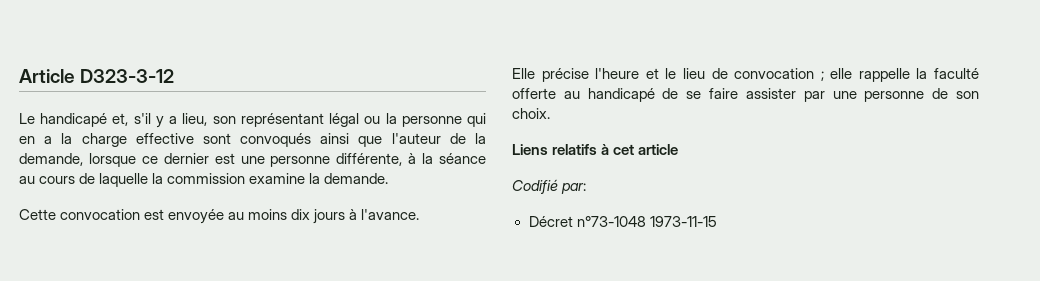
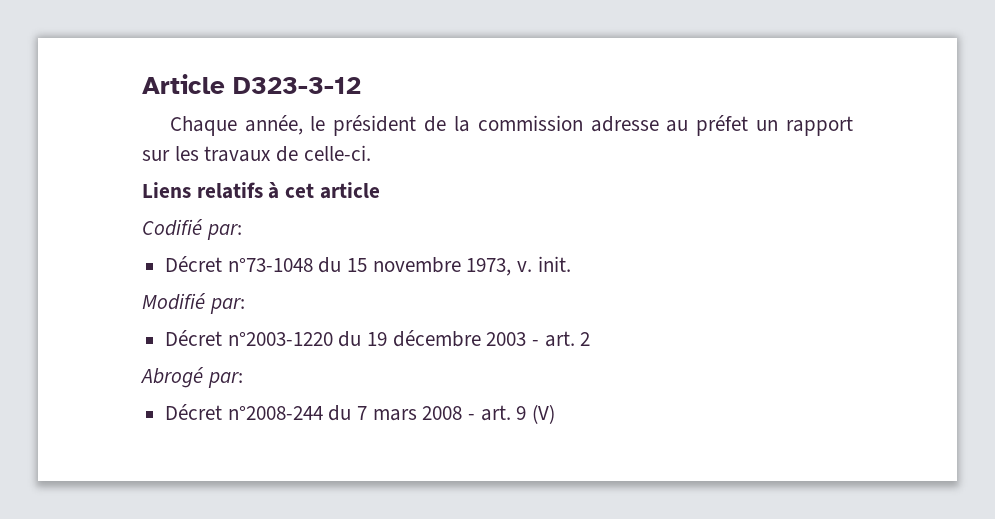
[19,113,486,128] [19,133,487,147] [19,153,486,167] [19,173,389,187] [19,209,420,224] [512,68,979,82] [512,88,979,102] [512,108,550,119] Le handicapé et, s'il y a lieu, son représentant légal ou la personne qui en a la charge effective sont convoqués ainsi que l'auteur de la demande, lorsque ce dernier est une personne différente, à la séance au cours de laquelle la commission examine la demande. // Cette convocation est envoyée au moins dix jours à l'avance. // Elle précise l'heure et le lieu de convocation ; elle rappelle la faculté offerte au handicapé de se faire assister par une personne de son choix. -> [169,115,853,136] [142,145,371,162] Chaque année, le président de la commission adresse au préfet un rapport sur les travaux de celle-ci.
[649,216,717,227] 1973-11-15 -> [318,256,571,276] [142,293,245,314] [165,330,591,347] [140,367,243,388] [165,404,556,424] du 15 novembre 1973, v. init. // Modifié par: // Décret n°2003-1220 du 19 décembre 2003 - art. 2 // Abrogé par: // Décret n°2008-244 du 7 mars 2008 - art. 9 (V)

